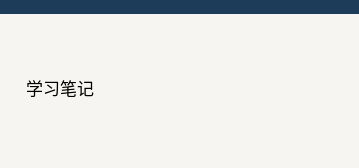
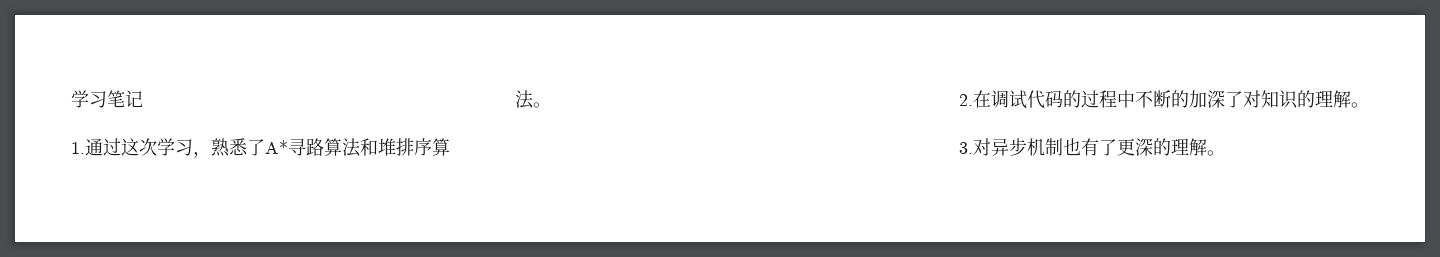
(94, 88) none -> [71,138,450,158] [515,90,551,109] [959,90,1369,109] [959,138,1225,156] // 1.通过这次学习，熟悉了A*寻路算法和堆排序算法。 // 2.在调试代码的过程中不断的加深了对知识的理解。 // 3.对异步机制也有了更深的理解。

